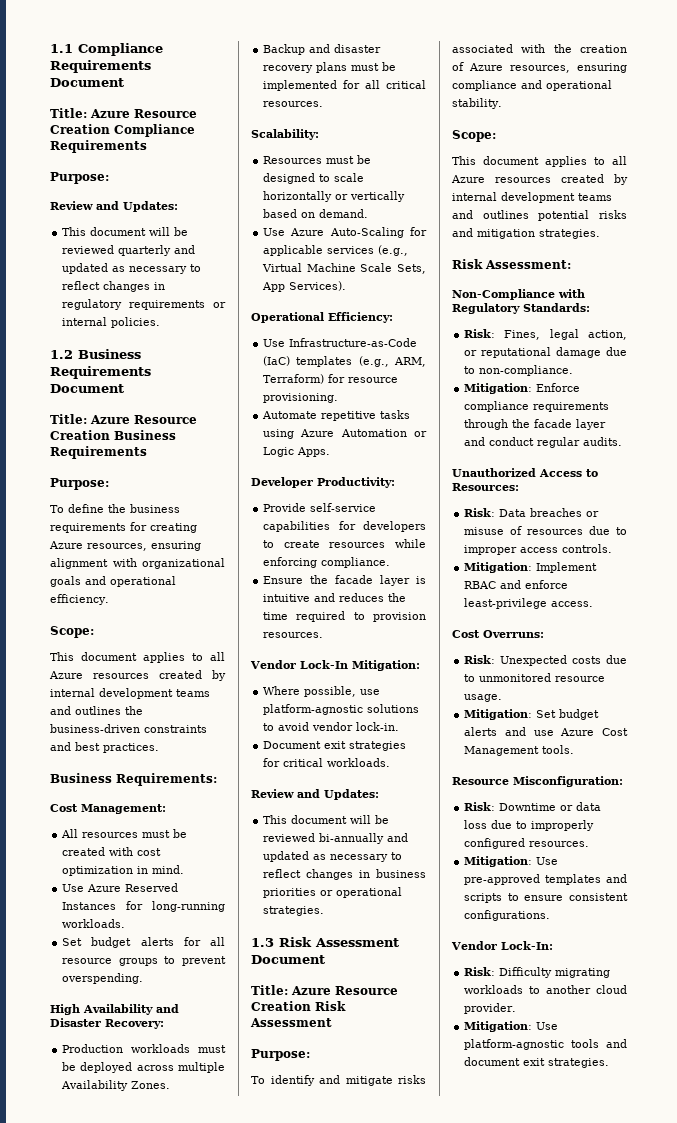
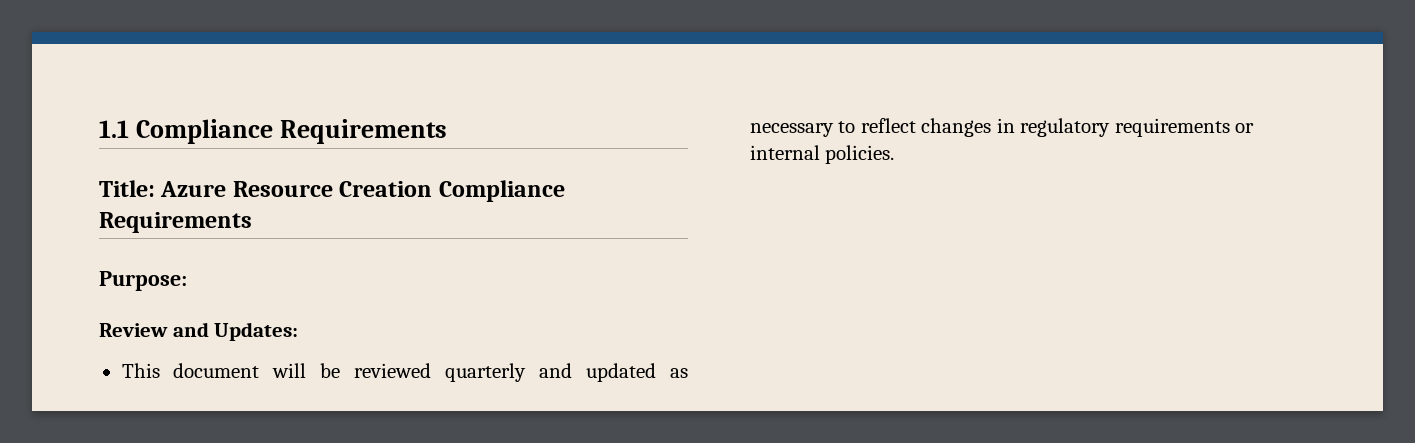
[50,78,124,87] Document -> (448, 131) none
[50,349,141,359] [50,366,151,379] [50,384,124,393] [50,414,197,424] [50,430,176,440] [50,446,147,459] [50,478,109,490] [50,504,180,513] [50,522,197,533] [49,541,201,551] [50,558,225,569] [50,576,176,587] [50,594,109,605] [50,626,94,638] [50,652,225,663] [49,670,226,681] [50,688,210,699] [50,706,143,715] [50,724,207,733] [50,742,159,753] [50,773,217,786] [50,804,166,814] [61,829,188,838] [62,847,162,856] [62,865,185,876] [62,883,179,892] [62,901,225,912] [62,919,126,928] [62,937,225,948] [62,956,226,966] [62,973,144,984] [50,1004,179,1015] [50,1018,164,1029] [62,1044,226,1053] [62,1062,225,1073] [61,1080,171,1091] [263,44,382,55] [263,62,397,73] [263,80,426,91] [263,101,324,107] [251,129,319,140] [263,155,372,164] [263,173,365,184] [263,191,406,202] [263,209,369,218] [263,227,427,238] [263,245,409,256] [262,263,426,274] [262,281,347,292] [251,312,393,323] [263,338,418,347] [263,356,426,367] [263,374,399,384] [263,393,339,403] [262,410,411,421] [263,429,427,439] [263,447,331,457] [251,477,395,488] [263,503,377,512] [263,521,426,532] [263,539,426,548] [263,557,391,568] [263,575,426,586] [263,593,407,602] [263,611,426,622] [263,632,324,638] [250,660,420,671] [263,686,381,697] [263,704,420,715] [263,722,400,731] [263,741,407,751] [263,758,391,767] [251,789,379,800] [263,815,390,824] [263,833,409,844] [263,851,403,862] [263,869,426,880] [263,887,403,898] [263,906,325,916] [251,937,399,947] [251,955,325,964] [251,985,398,995] [251,1001,346,1011] [250,1018,332,1027] [251,1049,310,1061] [251,1075,426,1086] [452,44,627,53] [452,62,627,73] [452,80,612,91] [452,98,502,109] [452,130,496,142] [452,156,627,167] [451,174,628,185] [452,192,612,203] [452,210,627,221] [452,228,600,239] [452,259,571,269] [452,289,585,300] [452,303,590,314] [464,329,627,340] [464,347,627,358] [464,365,574,376] [464,383,581,394] [464,401,610,412] [464,419,607,430] [464,437,623,448] [452,468,598,477] [452,483,519,491] [464,508,600,517] [464,526,627,535] [464,544,613,555] [464,562,598,573] [464,580,569,589] [464,598,594,609] [452,630,544,638] [464,655,627,666] [464,673,606,682] [464,694,503,702] [464,709,600,720] [464,727,628,736] [464,745,575,756] [452,776,623,787] [464,802,602,811] [464,820,595,831] [464,838,590,849] [464,856,559,867] [464,874,627,885] [464,893,628,903] [464,910,551,921] [451,941,553,950] [464,967,611,978] [464,985,627,994] [464,1003,517,1014] [464,1021,559,1032] [464,1039,627,1050] [464,1057,610,1068] // 1.2 Business Requirements Document // Title: Azure Resource Creation Business Requirements // Purpose: // To define the business requirements for creating Azure resources, ensuring alignment with organizational goals and operational efficiency. // Scope: // This document applies to all Azure resources created by internal development teams and outlines the business-driven constraints and best practices. // Business Requirements: // Cost Management: // All resources must be created with cost optimization in mind. // Use Azure Reserved Instances for long-running workloads. // Set budget alerts for all resource groups to prevent overspending. // High Availability and Disaster Recovery: // Production workloads must be deployed across multiple Availability Zones. // Backup and disaster recovery plans must be implemented for all critical resources. // Scalability: // Resources must be designed to scale horizontally or vertically based on demand. // Use Azure Auto-Scaling for applicable services (e.g., Virtual Machine Scale Sets, App Services). // Operational Efficiency: // Use Infrastructure-as-Code (IaC) templates (e.g., ARM, Terraform) for resource provisioning. // Automate repetitive tasks using Azure Automation or Logic Apps. // Developer Productivity: // Provide self-service capabilities for developers to create resources while enforcing compliance. // Ensure the facade layer is intuitive and reduces the time required to provision resources. // Vendor Lock-In Mitigation: // Where possible, use platform-agnostic solutions to avoid vendor lock-in. // Document exit strategies for critical workloads. // Review and Updates: // This document will be reviewed bi-annually and updated as necessary to reflect changes in business priorities or operational strategies. // 1.3 Risk Assessment Document // Title: Azure Resource Creation Risk Assessment // Purpose: // To identify and mitigate risks associated with the creation of Azure resources, ensuring compliance and operational stability. // Scope: // This document applies to all Azure resources created by internal development teams and outlines potential risks and mitigation strategies. // Risk Assessment: // Non-Compliance with Regulatory Standards: // Risk: Fines, legal action, or reputational damage due to non-compliance. // Mitigation: Enforce compliance requirements through the facade layer and conduct regular audits. // Unauthorized Access to Resources: // Risk: Data breaches or misuse of resources due to improper access controls. // Mitigation: Implement RBAC and enforce least-privilege access. // Cost Overruns: // Risk: Unexpected costs due to unmonitored resource usage. // Mitigation: Set budget alerts and use Azure Cost Management tools. // Resource Misconfiguration: // Risk: Downtime or data loss due to improperly configured resources. // Mitigation: Use pre-approved templates and scripts to ensure consistent configurations. // Vendor Lock-In: // Risk: Difficulty migrating workloads to another cloud provider. // Mitigation: Use platform-agnostic tools and document exit strategies. -> (895, 154) none

